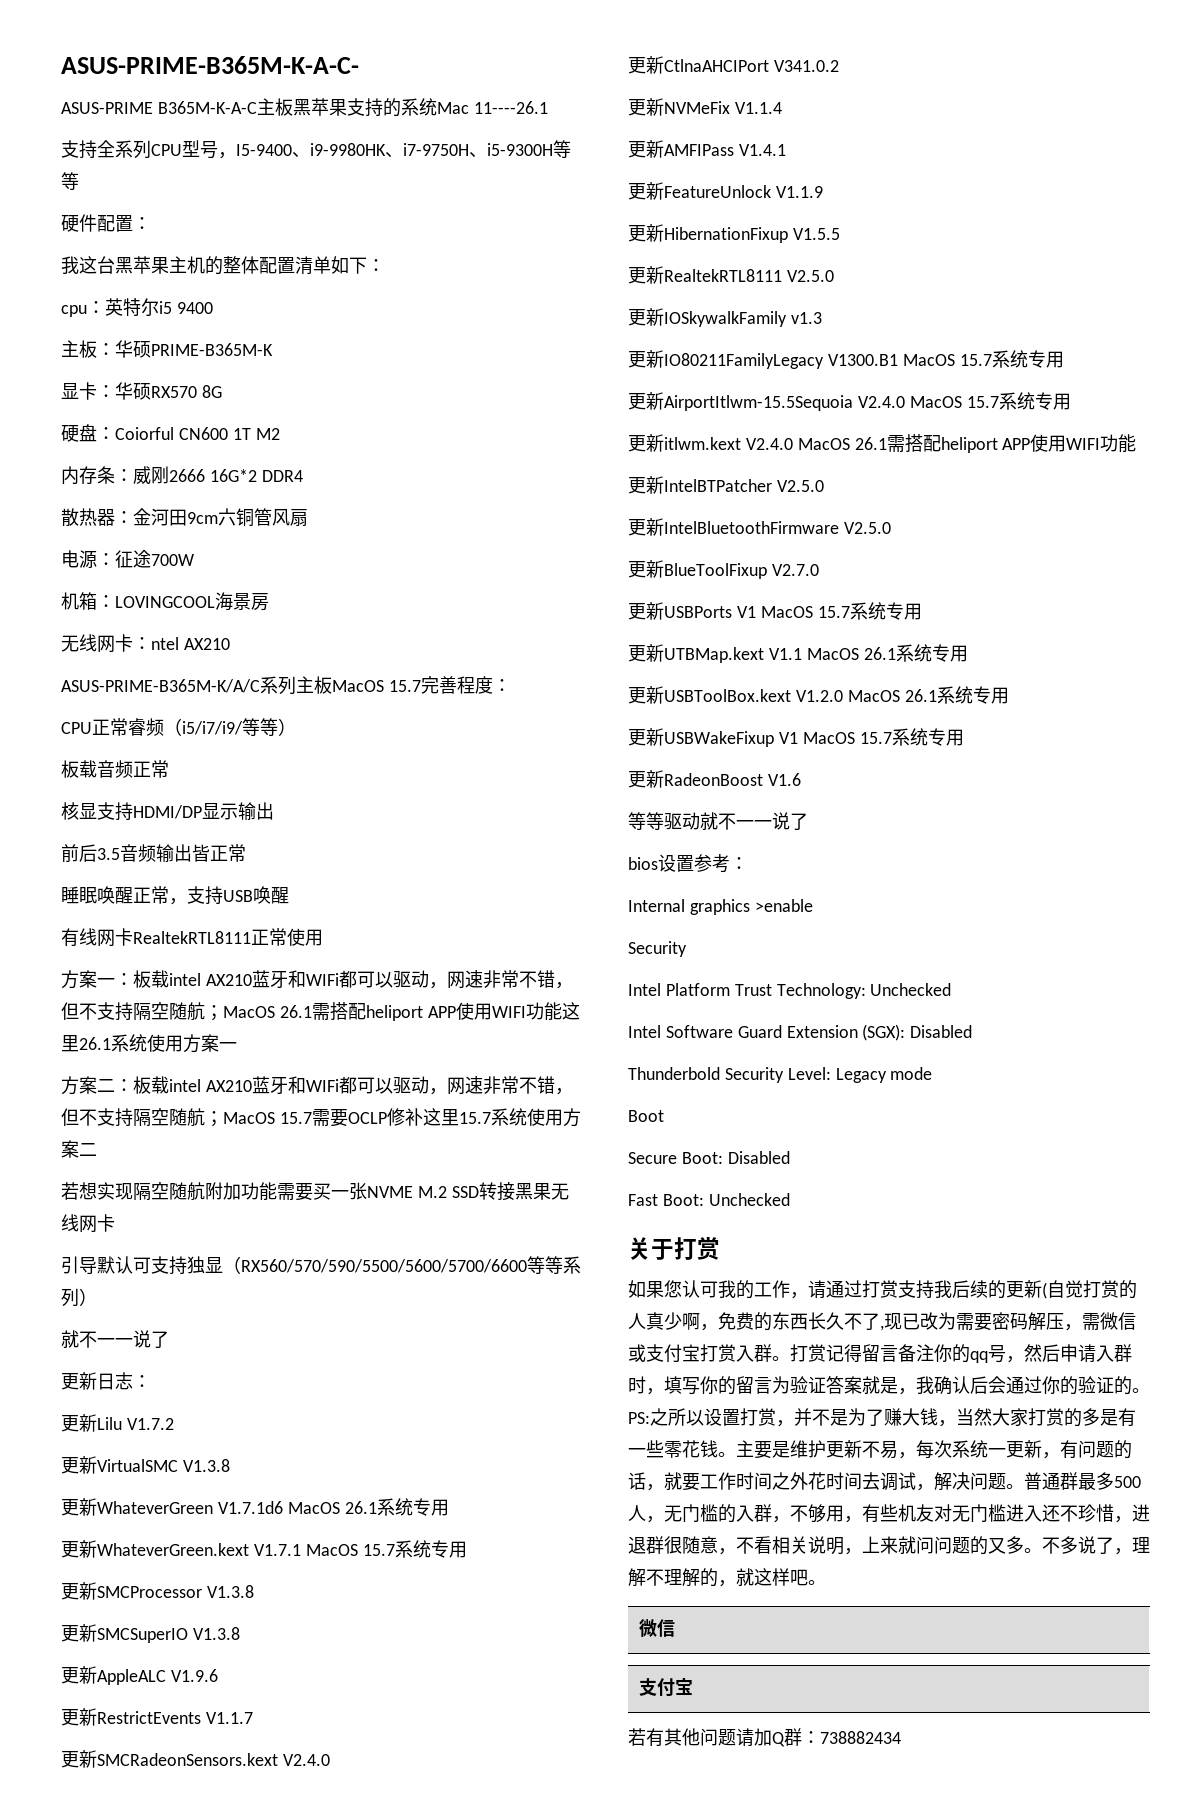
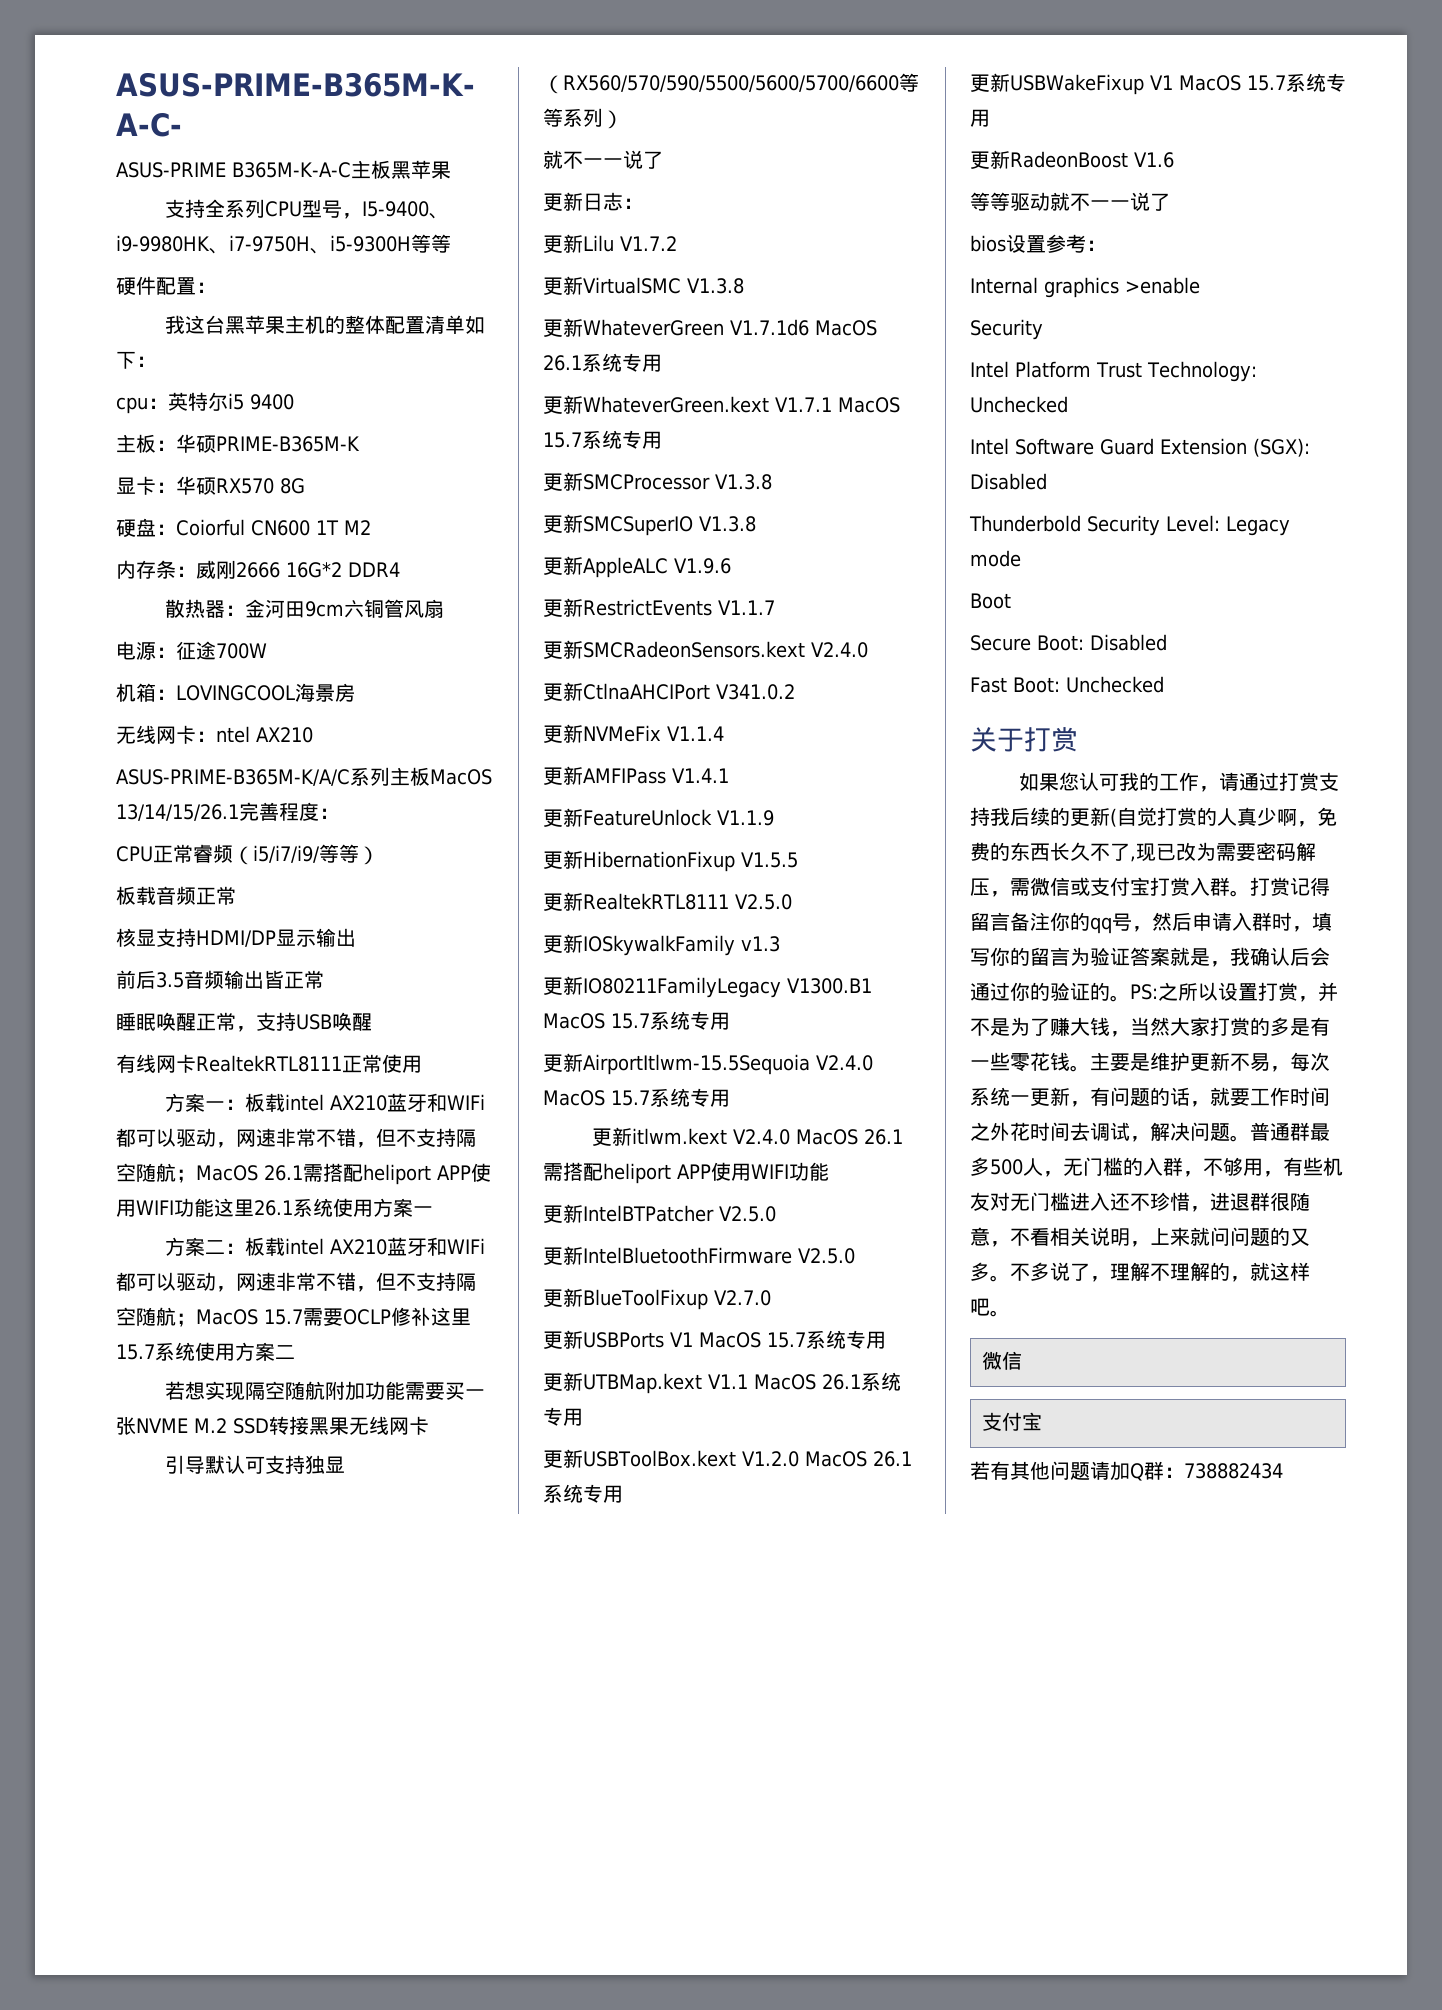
[346,98,548,117] 支持的系统Mac 11----26.1 -> (451, 170) none
[388,680,421,692] 15.7 -> [116,804,239,821] 13/14/15/26.1

